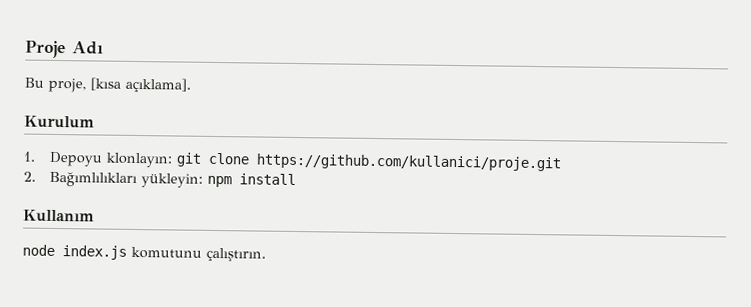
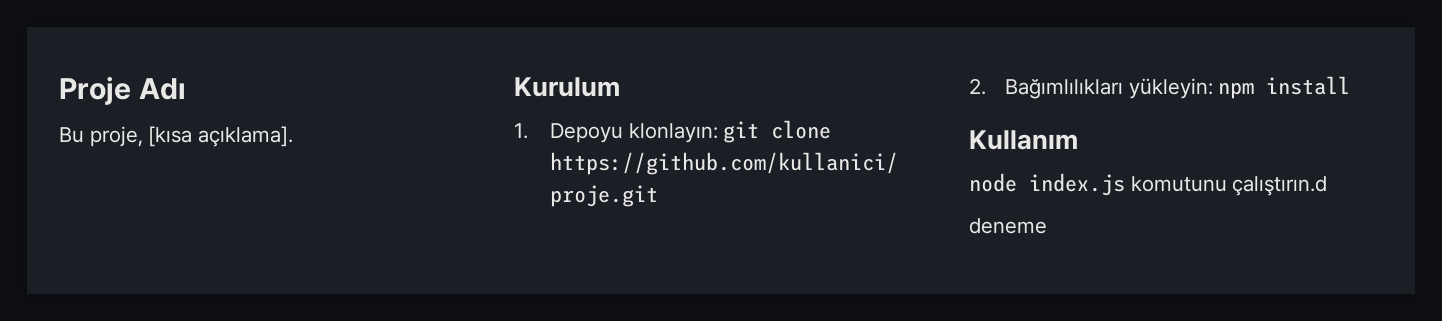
[206,247,266,262] çalıştırın. -> [1232,176,1328,196] [969,218,1047,234] çalıştırın.d // deneme

